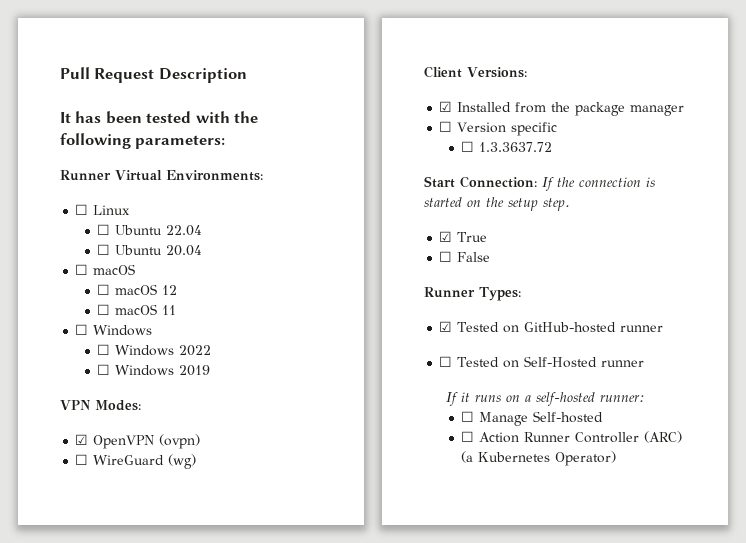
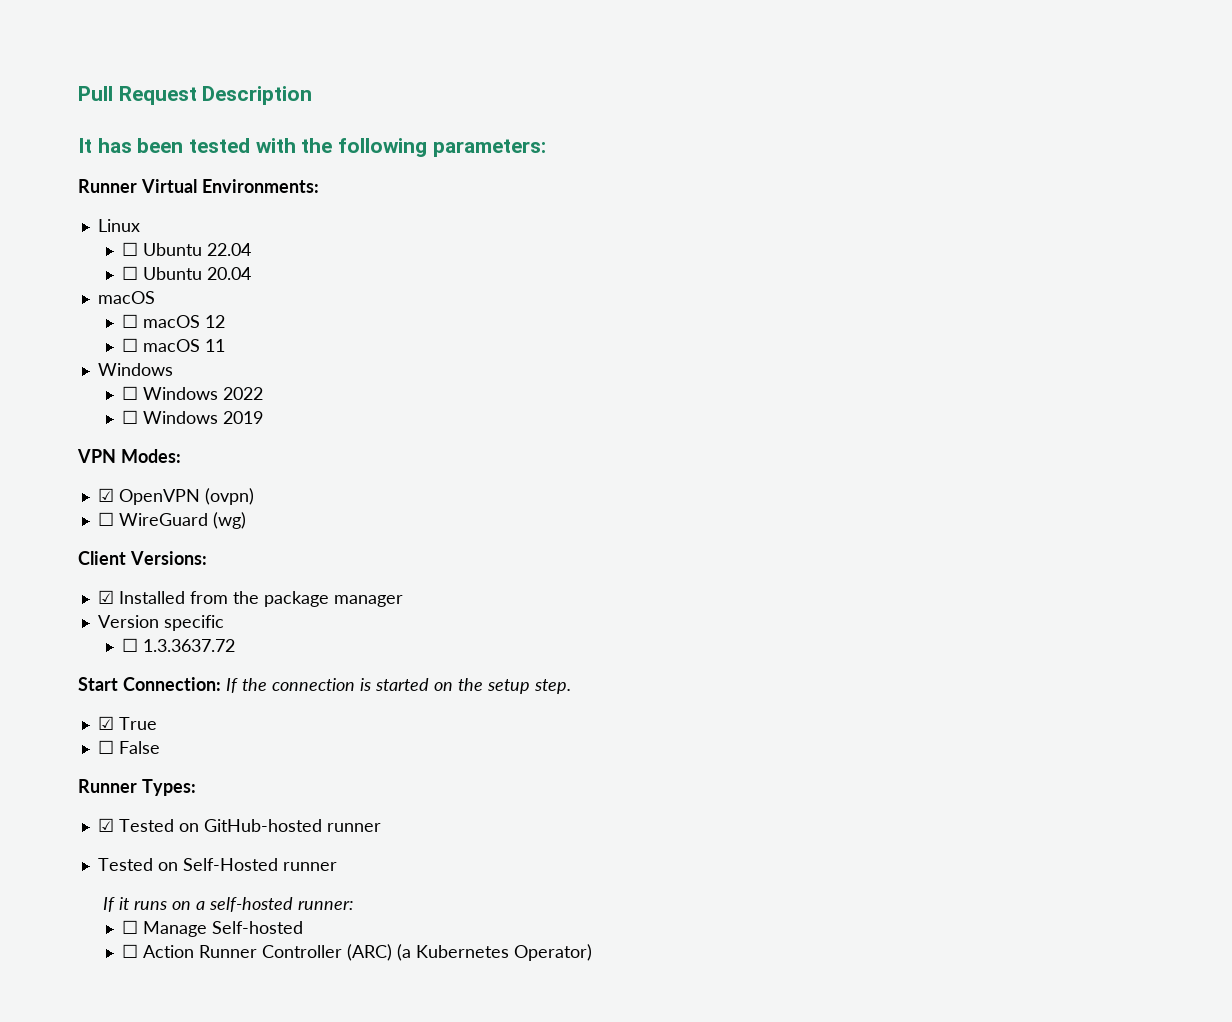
[75,204,89,215] ☐ -> (319, 186) none
[75,264,89,275] ☐ -> (252, 273) none
[75,324,89,335] ☐ -> (226, 345) none
[439,121,453,132] ☐ -> (403, 601) none
[439,356,453,367] ☐ -> (381, 827) none

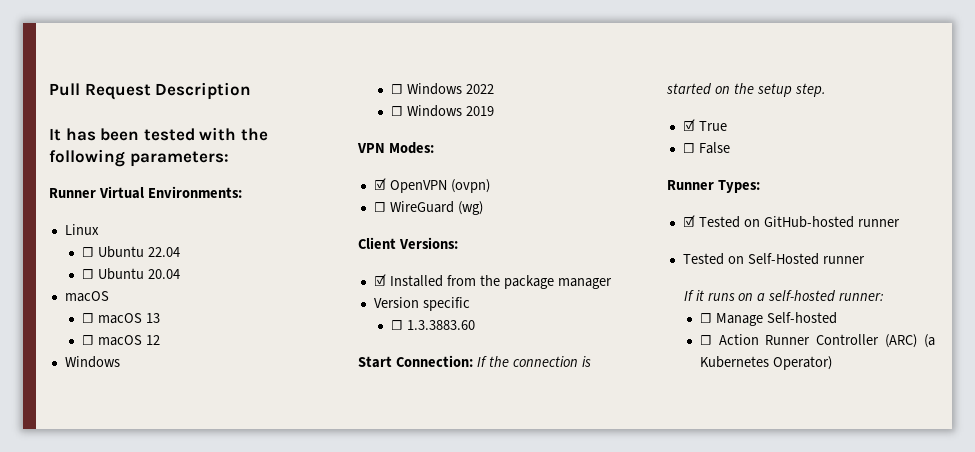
[205,315,226,328] [122,338,226,352] 12 // ☐ macOS 11 -> [145,313,160,323] [81,335,160,346] 13 // ☐ macOS 12
[143,639,236,652] 1.3.3637.72 -> [406,320,475,330] 1.3.3883.60

